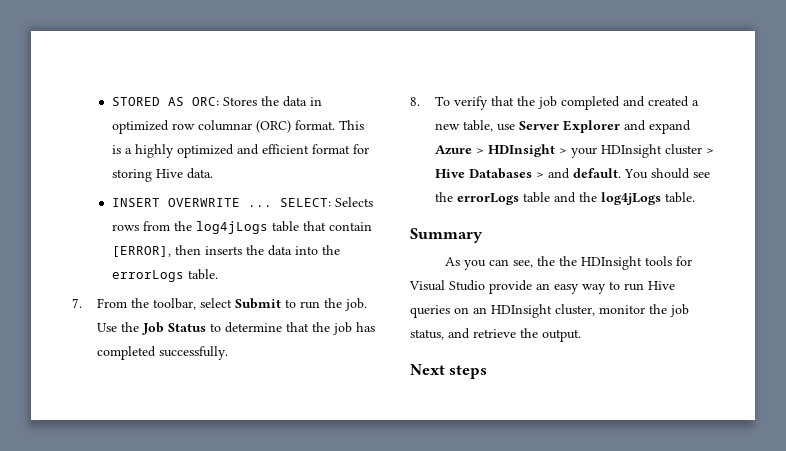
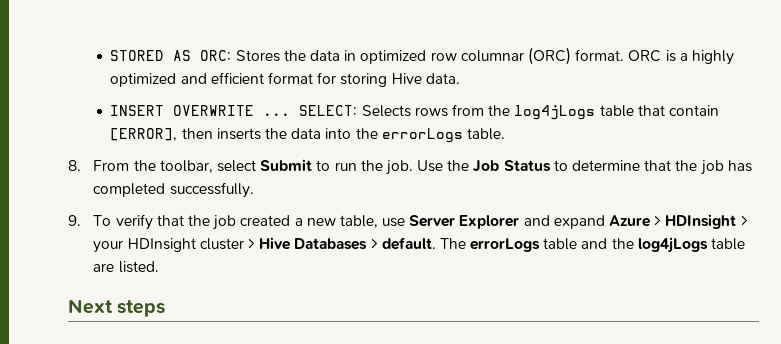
[339,120,365,130] This -> [628,50,662,62] ORC
[72,298,82,308] 7. -> [68,160,81,171] 8.
[410,97,420,106] 8. -> [68,215,81,226] 9.
[560,96,645,110] completed and -> (237, 222) none
[547,168,710,179] [434,192,453,202] and default. You should see the -> [381,237,466,250] default. The
[664,192,695,203] [410,228,483,243] [445,256,693,270] [409,280,675,294] [410,304,689,318] [410,328,581,342] table. // Summary // As you can see, the the HDInsight tools for Visual Studio provide an easy way to run Hive queries on an HDInsight cluster, monitor the job status, and retrieve the output. -> [711,238,746,250] [93,261,159,273] table are listed.

